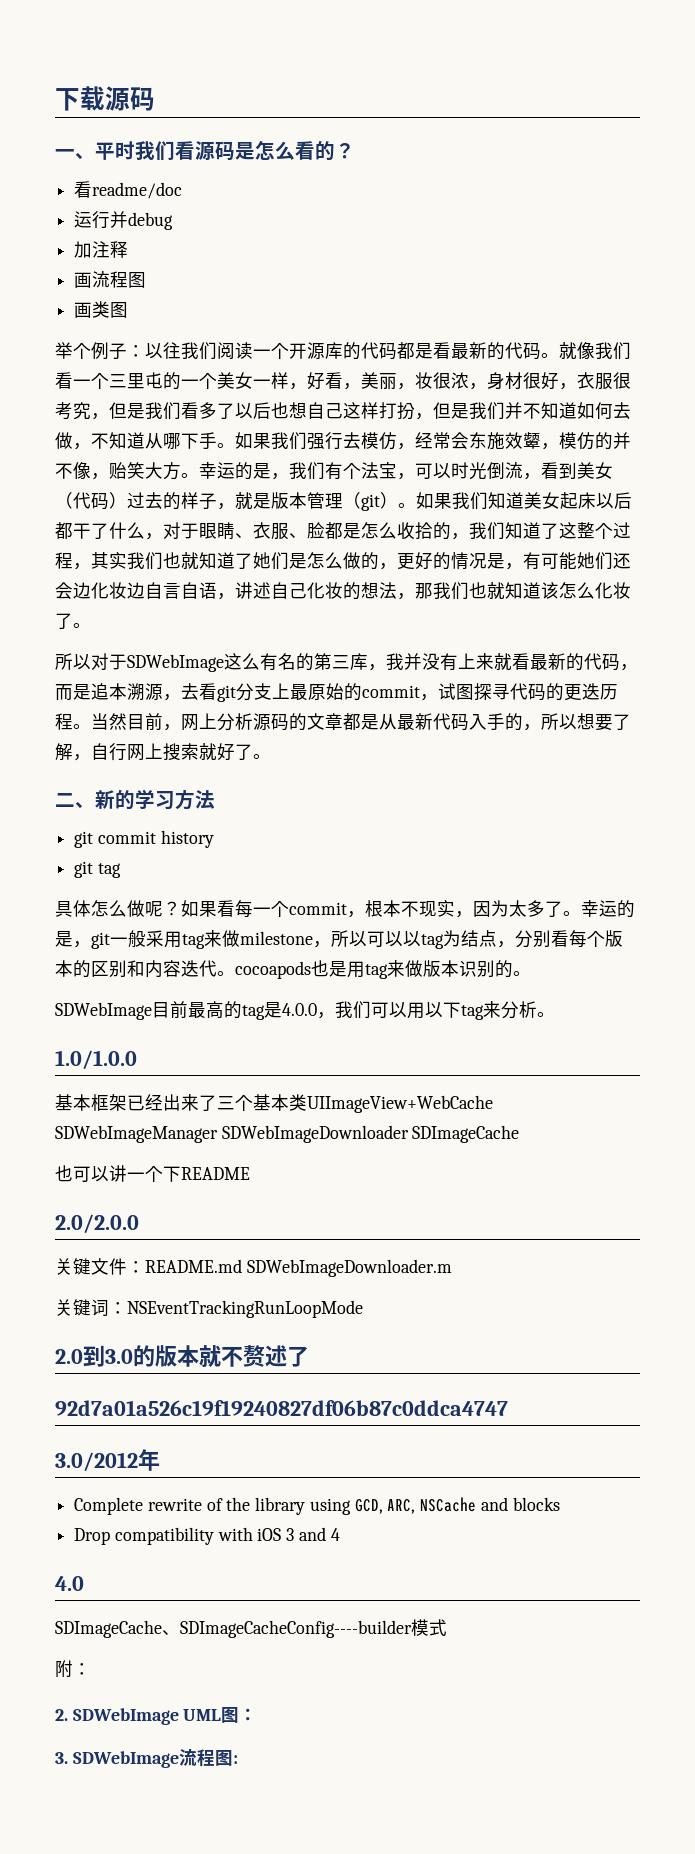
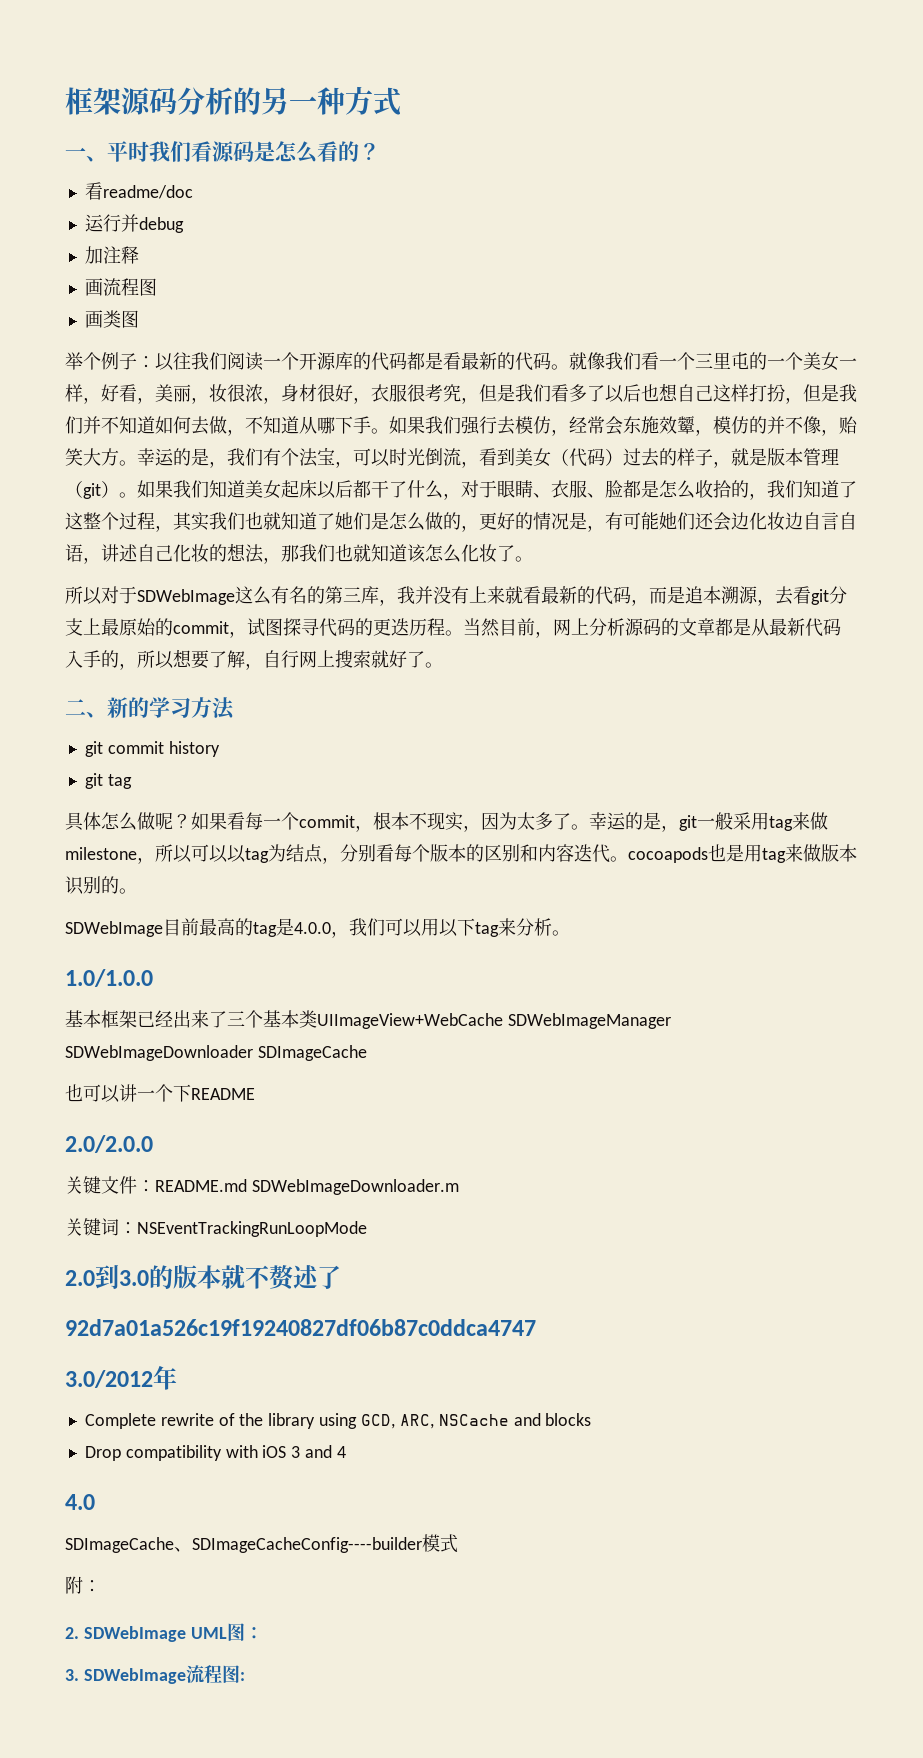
[55,86,155,111] 下载源码 -> [65,86,401,116] 框架源码分析的另一种方式

